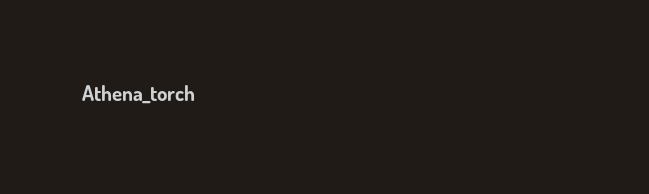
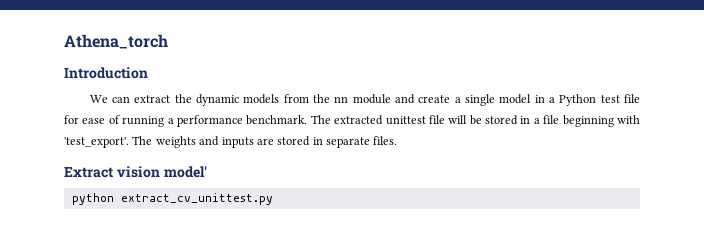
(195, 94) none -> [64,67,148,79] [89,94,640,106] [64,115,641,127] [64,136,398,148] [64,166,207,178] [71,193,273,205] // Introduction // We can extract the dynamic models from the nn module and create a single model in a Python test file for ease of running a performance benchmark. The extracted unittest file will be stored in a file beginning with 'test_export'. The weights and inputs are stored in separate files. // Extract vision model' // python extract_cv_unittest.py

